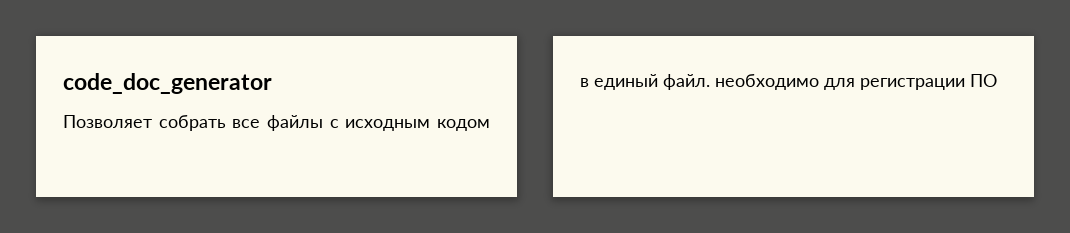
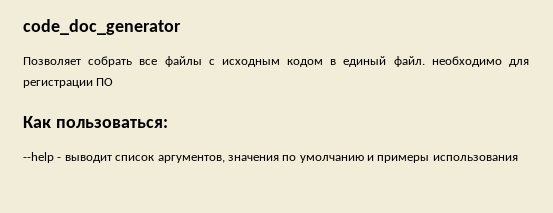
(997, 80) none -> [23,116,168,128] [23,152,518,163] // Как пользоваться: // --help - выводит список аргументов, значения по умолчанию и примеры использования

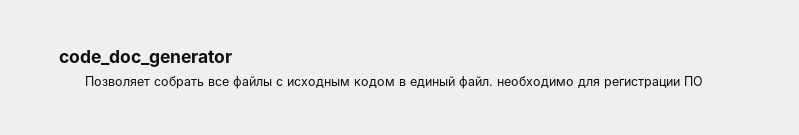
[23,116,168,128] [23,152,518,163] // Как пользоваться: // --help - выводит список аргументов, значения по умолчанию и примеры использования -> (703, 81) none

